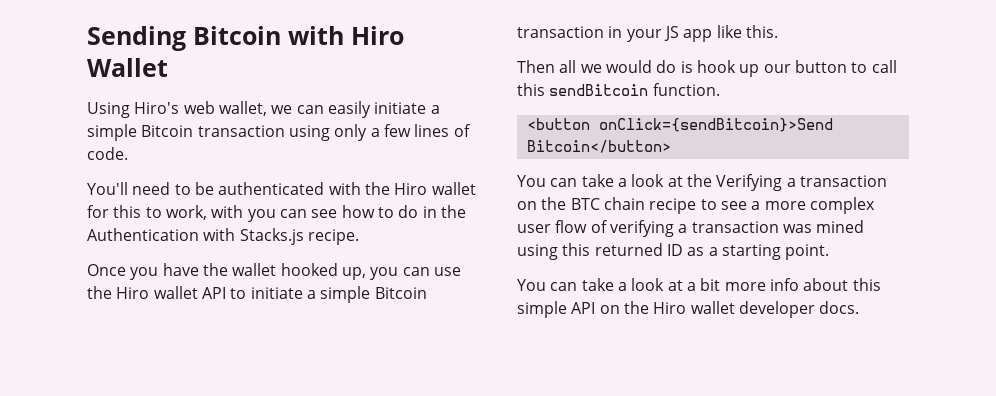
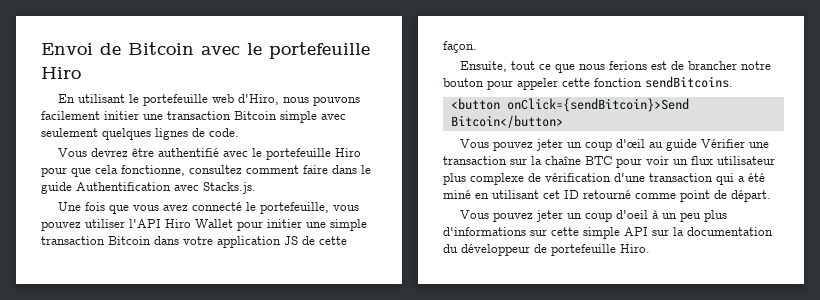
[87,26,404,51] [87,58,168,77] [87,101,440,118] [87,124,471,141] [87,147,128,160] [87,182,476,195] [87,205,466,222] [87,228,359,245] [87,263,461,280] [87,286,427,303] [517,25,778,42] [517,60,897,77] [517,83,720,96] [526,118,833,132] [526,140,671,153] [517,174,887,191] [517,197,875,214] [517,220,865,237] [517,243,830,260] [517,278,881,291] [517,301,860,318] Sending Bitcoin with Hiro Wallet // Using Hiro's web wallet, we can easily initiate a simple Bitcoin transaction using only a few lines of code. // You'll need to be authenticated with the Hiro wallet for this to work, with you can see how to do in the Authentication with Stacks.js recipe. // Once you have the wallet hooked up, you can use the Hiro wallet API to initiate a simple Bitcoin transaction in your JS app like this. // Then all we would do is hook up our button to call this sendBitcoin function. // <button onClick={sendBitcoin}>Send Bitcoin</button> // You can take a look at the Verifying a transaction on the BTC chain recipe to see a more complex user flow of verifying a transaction was mined using this returned ID as a starting point. // You can take a look at a bit more info about this simple API on the Hiro wallet developer docs. -> [41,42,370,59] [41,67,81,79] [58,94,361,106] [41,111,346,123] [41,128,239,140] [58,148,362,160] [41,165,371,177] [41,182,256,194] [58,202,360,214] [41,219,367,231] [41,236,347,248] [443,41,477,53] [460,61,772,73] [443,76,733,90] [450,98,689,112] [450,115,563,128] [460,139,770,151] [443,156,775,168] [443,173,765,185] [443,190,771,202] [460,210,728,222] [443,227,773,239] [443,244,650,256] Envoi de Bitcoin avec le portefeuille Hiro // En utilisant le portefeuille web d'Hiro, nous pouvons facilement initier une transaction Bitcoin simple avec seulement quelques lignes de code. // Vous devrez être authentifié avec le portefeuille Hiro pour que cela fonctionne, consultez comment faire dans le guide Authentification avec Stacks.js. // Une fois que vous avez connecté le portefeuille, vous pouvez utiliser l'API Hiro Wallet pour initier une simple transaction Bitcoin dans votre application JS de cette façon. // Ensuite, tout ce que nous ferions est de brancher notre bouton pour appeler cette fonction sendBitcoins. // <button onClick={sendBitcoin}>Send Bitcoin</button> // Vous pouvez jeter un coup d'œil au guide Vérifier une transaction sur la chaîne BTC pour voir un flux utilisateur plus complexe de vérification d'une transaction qui a été miné en utilisant cet ID retourné comme point de départ. // Vous pouvez jeter un coup d'oeil à un peu plus d'informations sur cette simple API sur la documentation du développeur de portefeuille Hiro.

